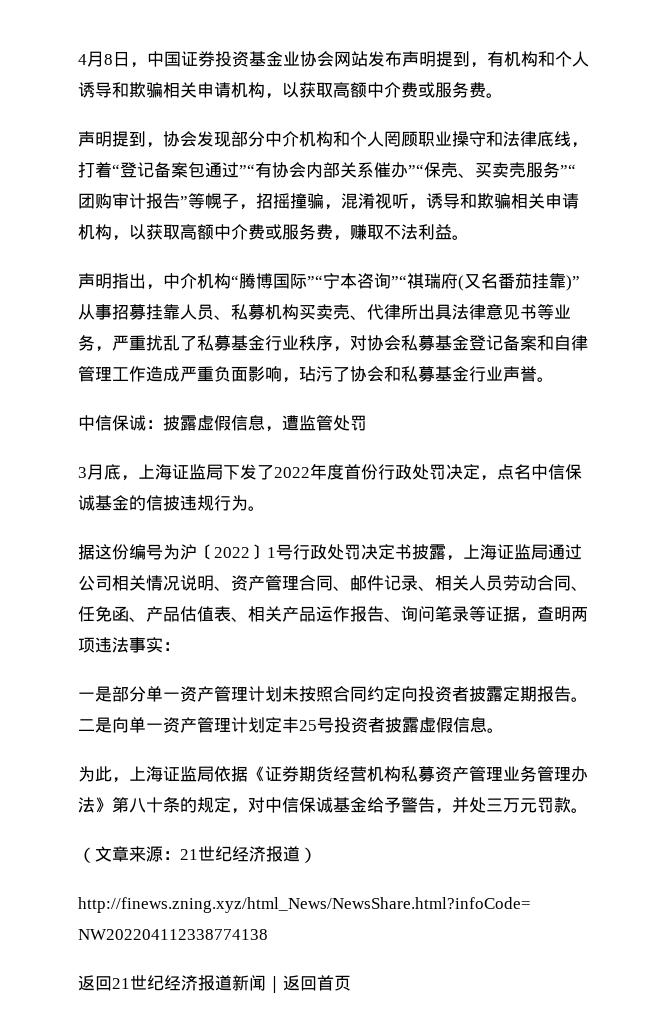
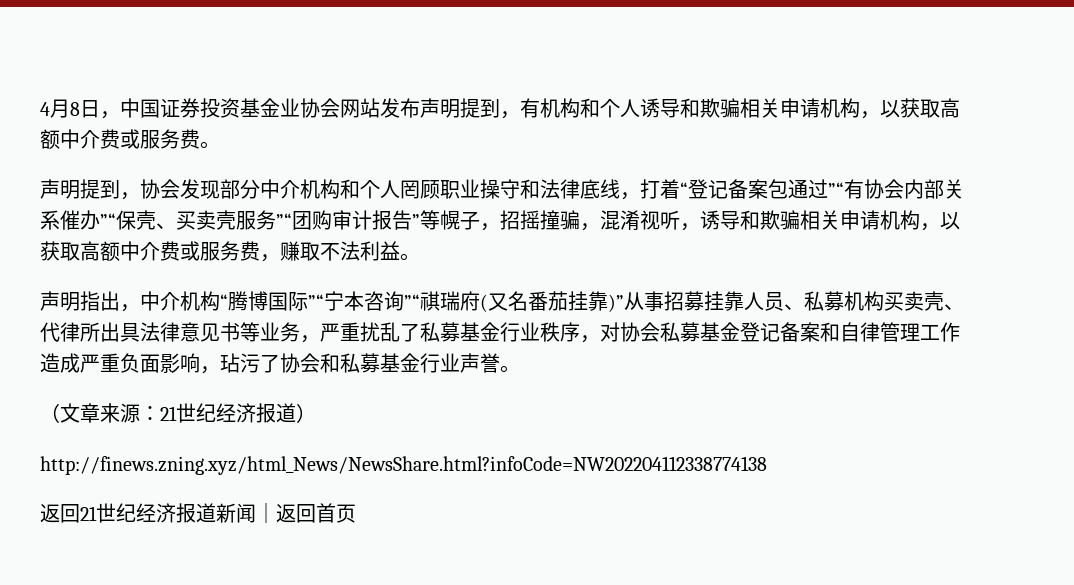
[78,415,367,432] [78,463,582,481] [78,495,265,511] [78,544,582,561] [78,575,588,591] [78,606,588,623] [78,637,180,653] [78,686,588,702] [78,717,504,733] [78,766,588,783] [78,797,588,814] // 中信保诚：披露虚假信息，遭监管处罚 // 3月底，上海证监局下发了2022年度首份行政处罚决定，点名中信保诚基金的信披违规行为。 // 据这份编号为沪〔2022〕1号行政处罚决定书披露，上海证监局通过公司相关情况说明、资产管理合同、邮件记录、相关人员劳动合同、任免函、产品估值表、相关产品运作报告、询问笔录等证据，查明两项违法事实： // 一是部分单一资产管理计划未按照合同约定向投资者披露定期报告。二是向单一资产管理计划定丰25号投资者披露虚假信息。 // 为此，上海证监局依据《证券期货经营机构私募资产管理业务管理办法》第八十条的规定，对中信保诚基金给予警告，并处三万元罚款。 -> (520, 369) none

